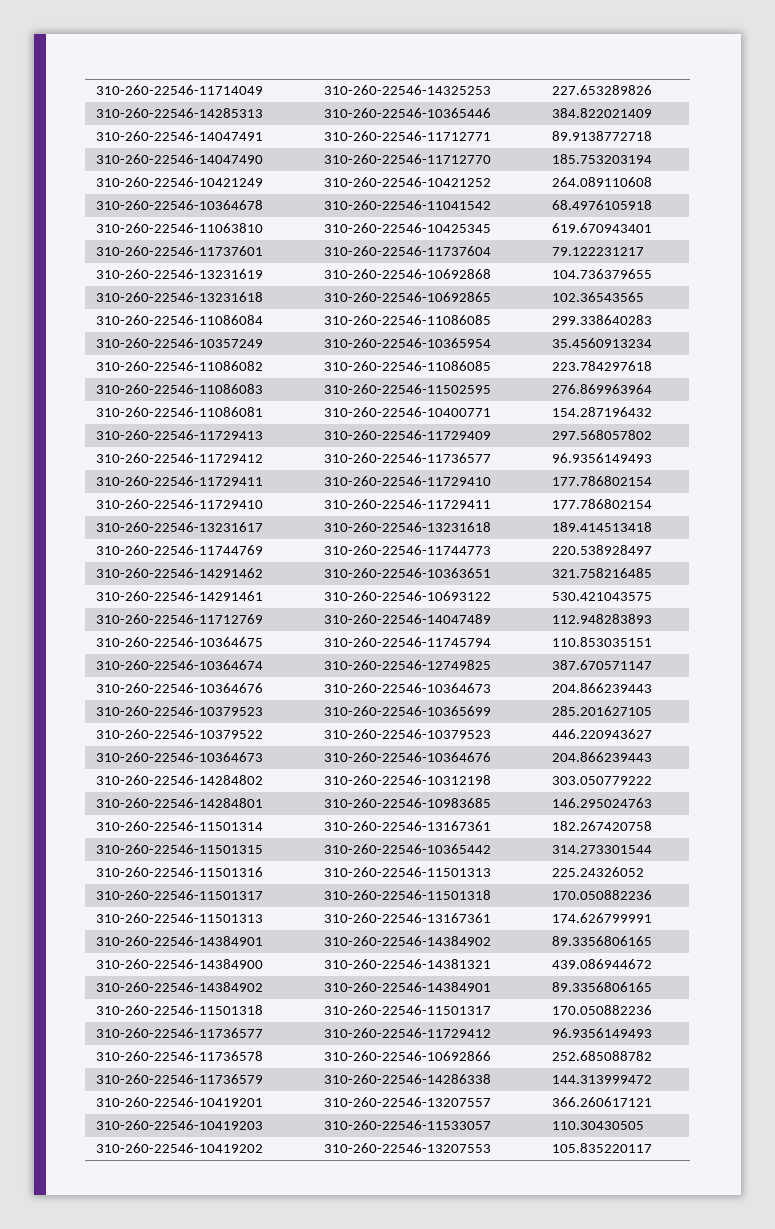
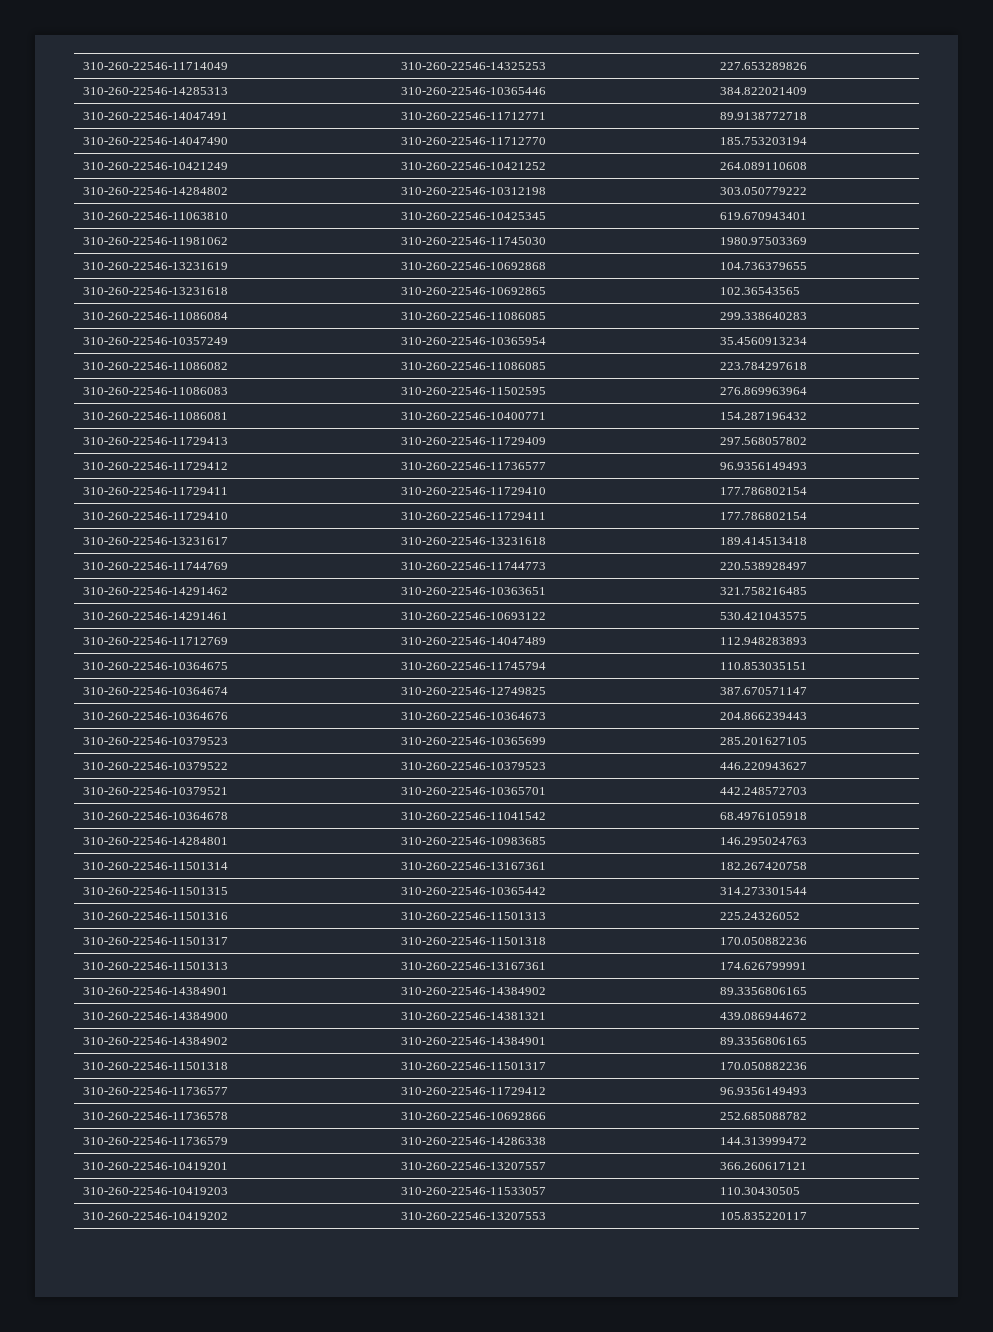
[96,200,264,210] [324,200,492,210] [552,200,653,210] 310-260-22546-10364678 | 310-260-22546-11041542 | 68.4976105918 -> [82,187,228,195] [400,187,546,195] [719,187,807,195] 310-260-22546-14284802 | 310-260-22546-10312198 | 303.050779222
[96,246,264,256] [324,246,492,256] [552,247,645,256] 310-260-22546-11737601 | 310-260-22546-11737604 | 79.122231217 -> [82,237,228,245] [400,237,546,245] [719,237,807,245] 310-260-22546-11981062 | 310-260-22546-11745030 | 1980.97503369
[96,752,264,762] [324,752,492,762] [552,752,653,762] [96,775,264,785] [324,775,492,785] [552,776,653,785] 310-260-22546-10364673 | 310-260-22546-10364676 | 204.866239443 // 310-260-22546-14284802 | 310-260-22546-10312198 | 303.050779222 -> [82,787,228,795] [400,787,546,795] [719,787,807,795] [82,812,228,820] [400,812,546,820] [719,812,807,820] 310-260-22546-10379521 | 310-260-22546-10365701 | 442.248572703 // 310-260-22546-10364678 | 310-260-22546-11041542 | 68.4976105918

